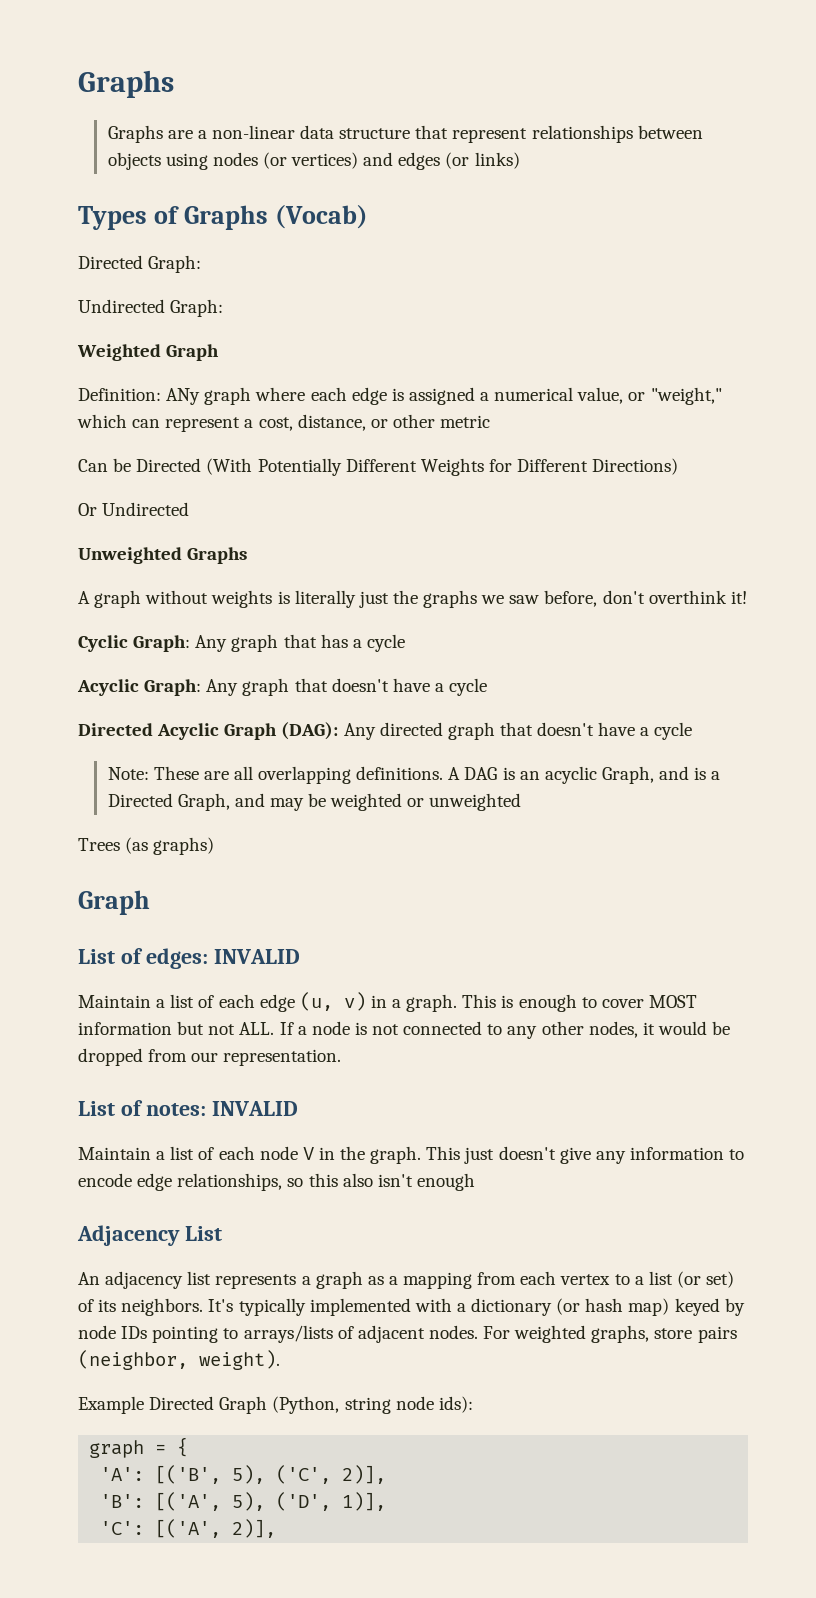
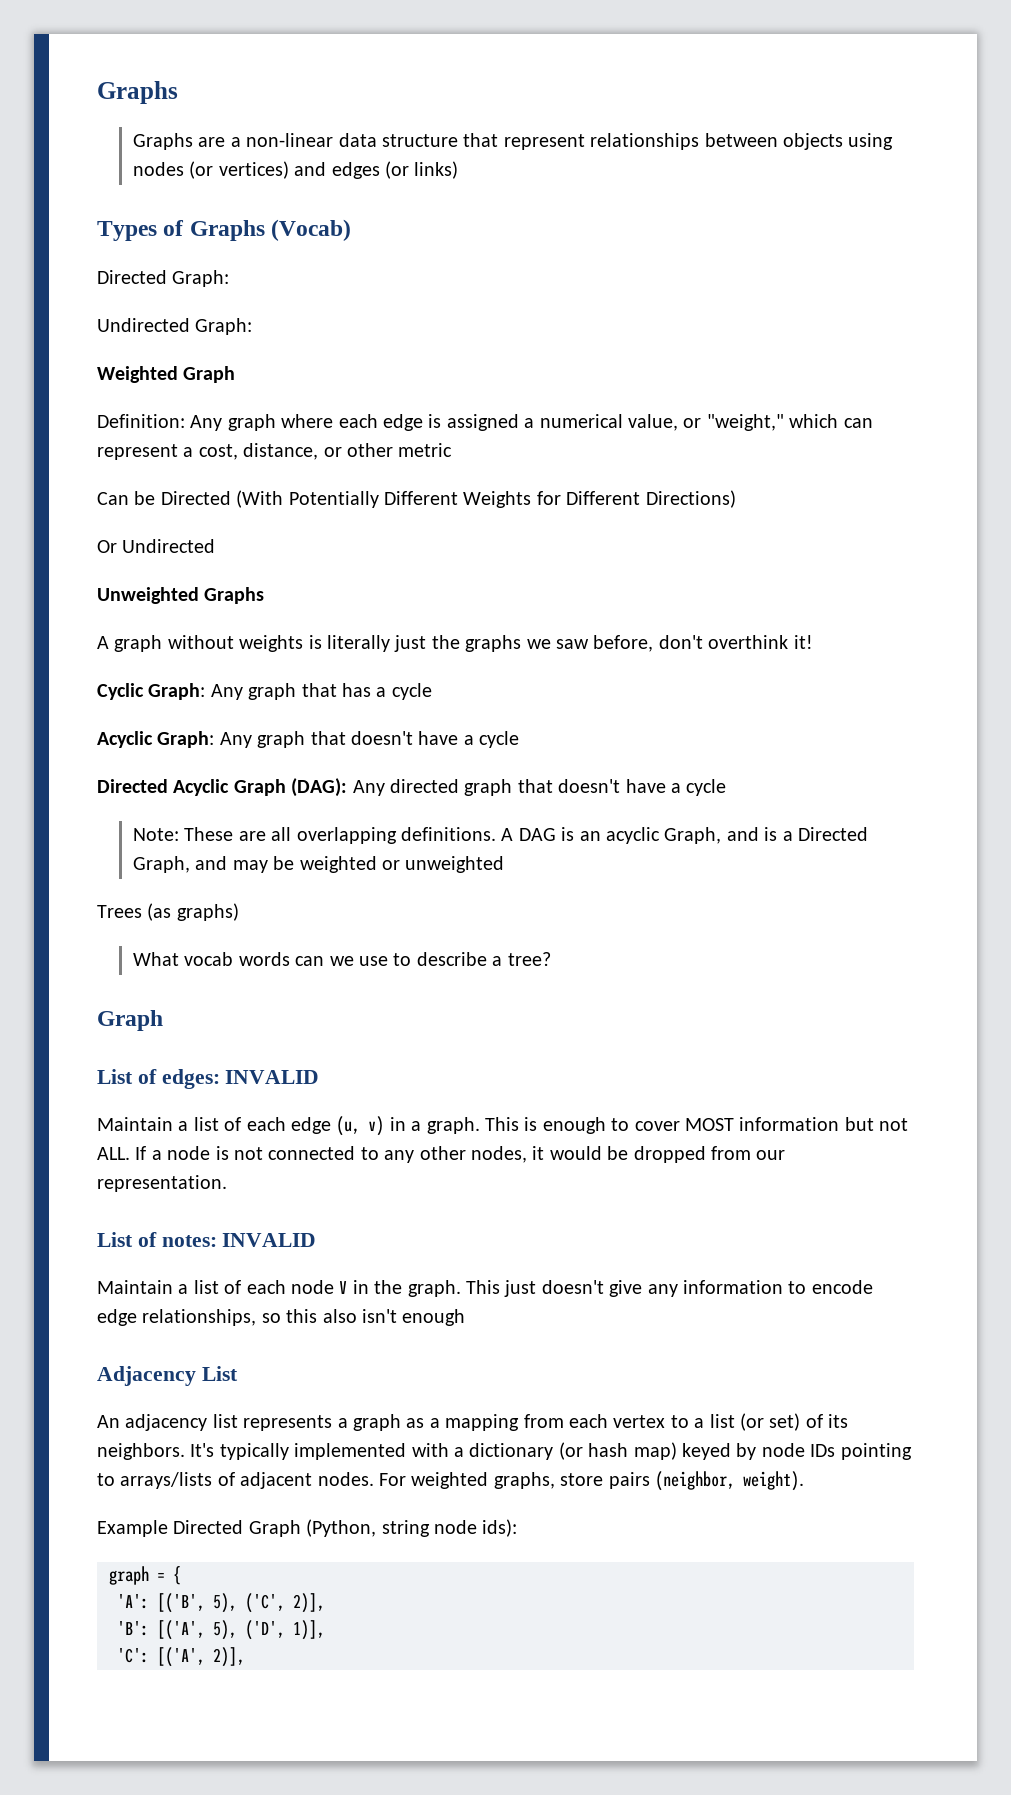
[166,388,201,405] ANy -> [190,415,223,431] Any
(215, 846) none -> [133,952,551,966] // What vocab words can we use to describe a tree?

